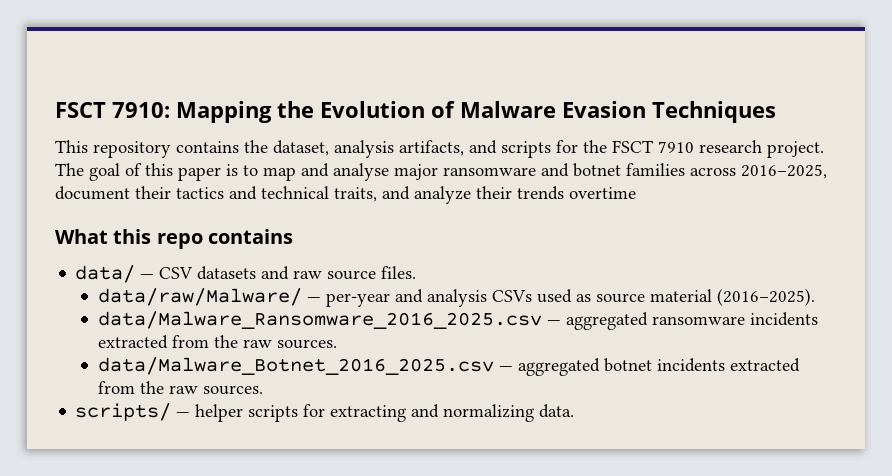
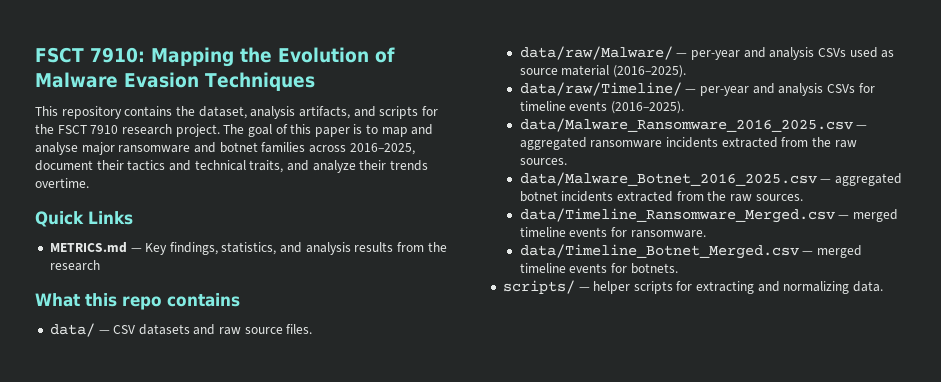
[569,187,636,199] overtime -> [35,178,89,188] [35,211,133,227] [49,242,447,255] [49,260,100,271] overtime. // Quick Links // METRICS.md — Key findings, statistics, and analysis results from the research
(816, 297) none -> [519,82,875,96] [519,101,684,114] // data/raw/Timeline/ — per-year and analysis CSVs for timeline events (2016–2025).
(264, 390) none -> [519,208,898,223] [519,227,706,238] [519,244,862,259] [519,263,678,274] // data/Timeline_Ransomware_Merged.csv — merged timeline events for ransomware. // data/Timeline_Botnet_Merged.csv — merged timeline events for botnets.

